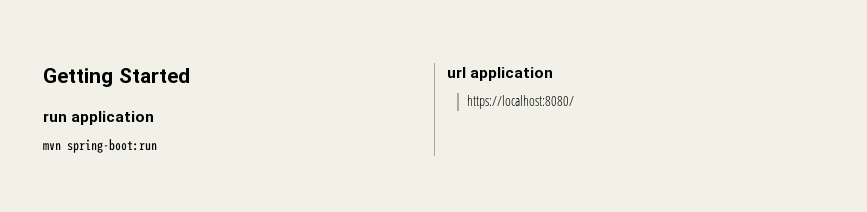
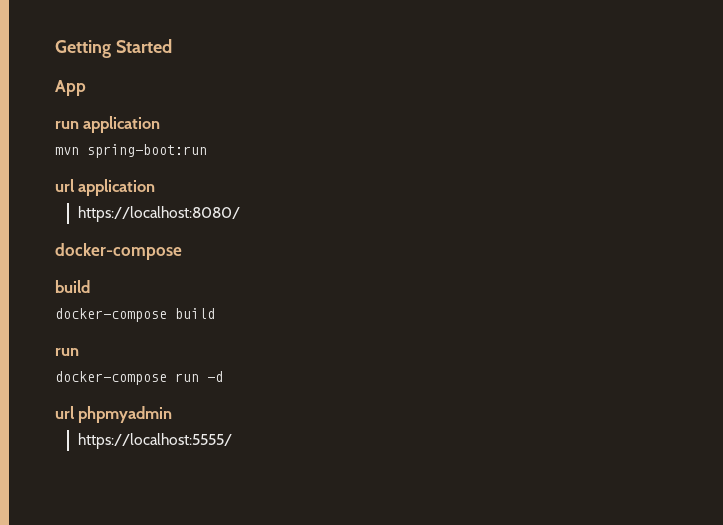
(190, 75) none -> [55,80,86,96] // App
(574, 102) none -> [55,243,182,260] [55,280,90,293] [55,308,215,322] [55,348,79,356] [55,371,223,385] [55,406,173,423] [77,433,232,449] // docker-compose // build // docker-compose build // run // docker-compose run -d // url phpmyadmin // https://localhost:5555/

